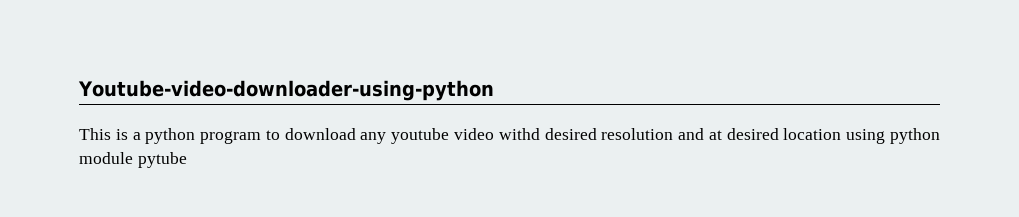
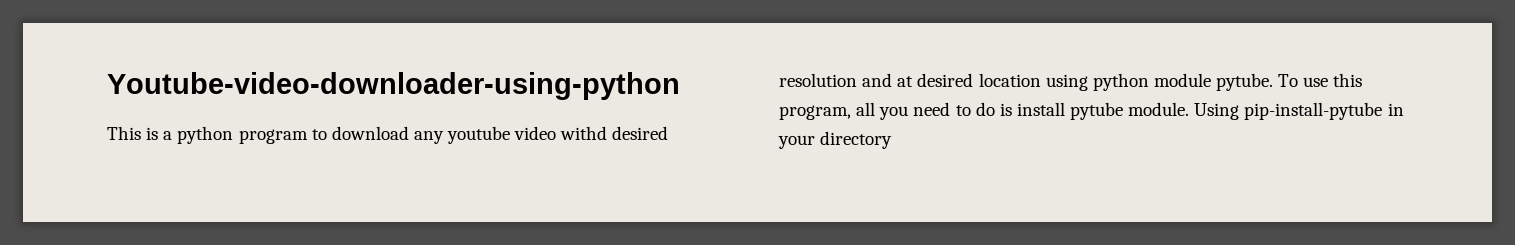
[137,152,187,168] pytube -> [1216,73,1363,91] [779,102,1404,120] [778,131,893,149] pytube. To use this program, all you need to do is install pytube module. Using pip-install-pytube in your directory

